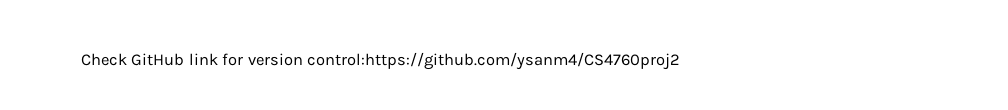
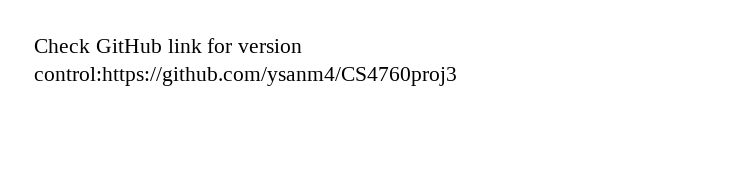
[307,52,681,70] control:https://github.com/ysanm4/CS4760proj2 -> [34,67,457,86] control:https://github.com/ysanm4/CS4760proj3

